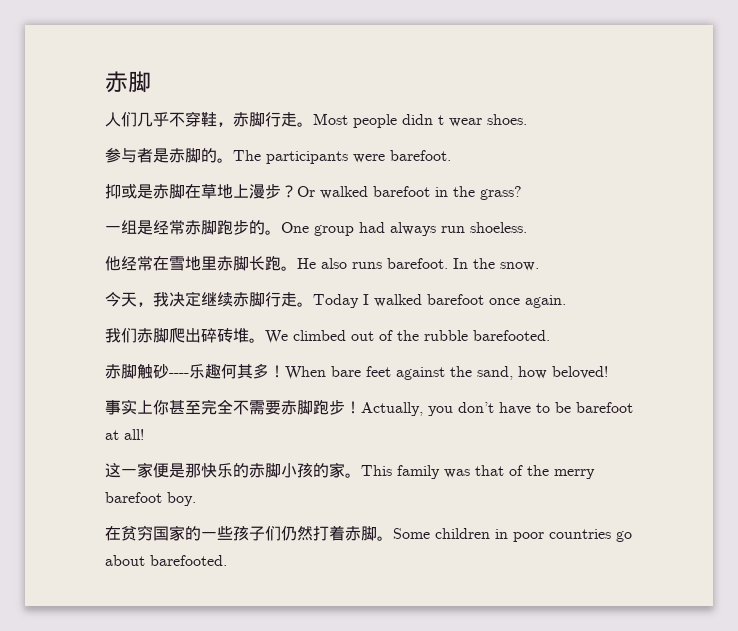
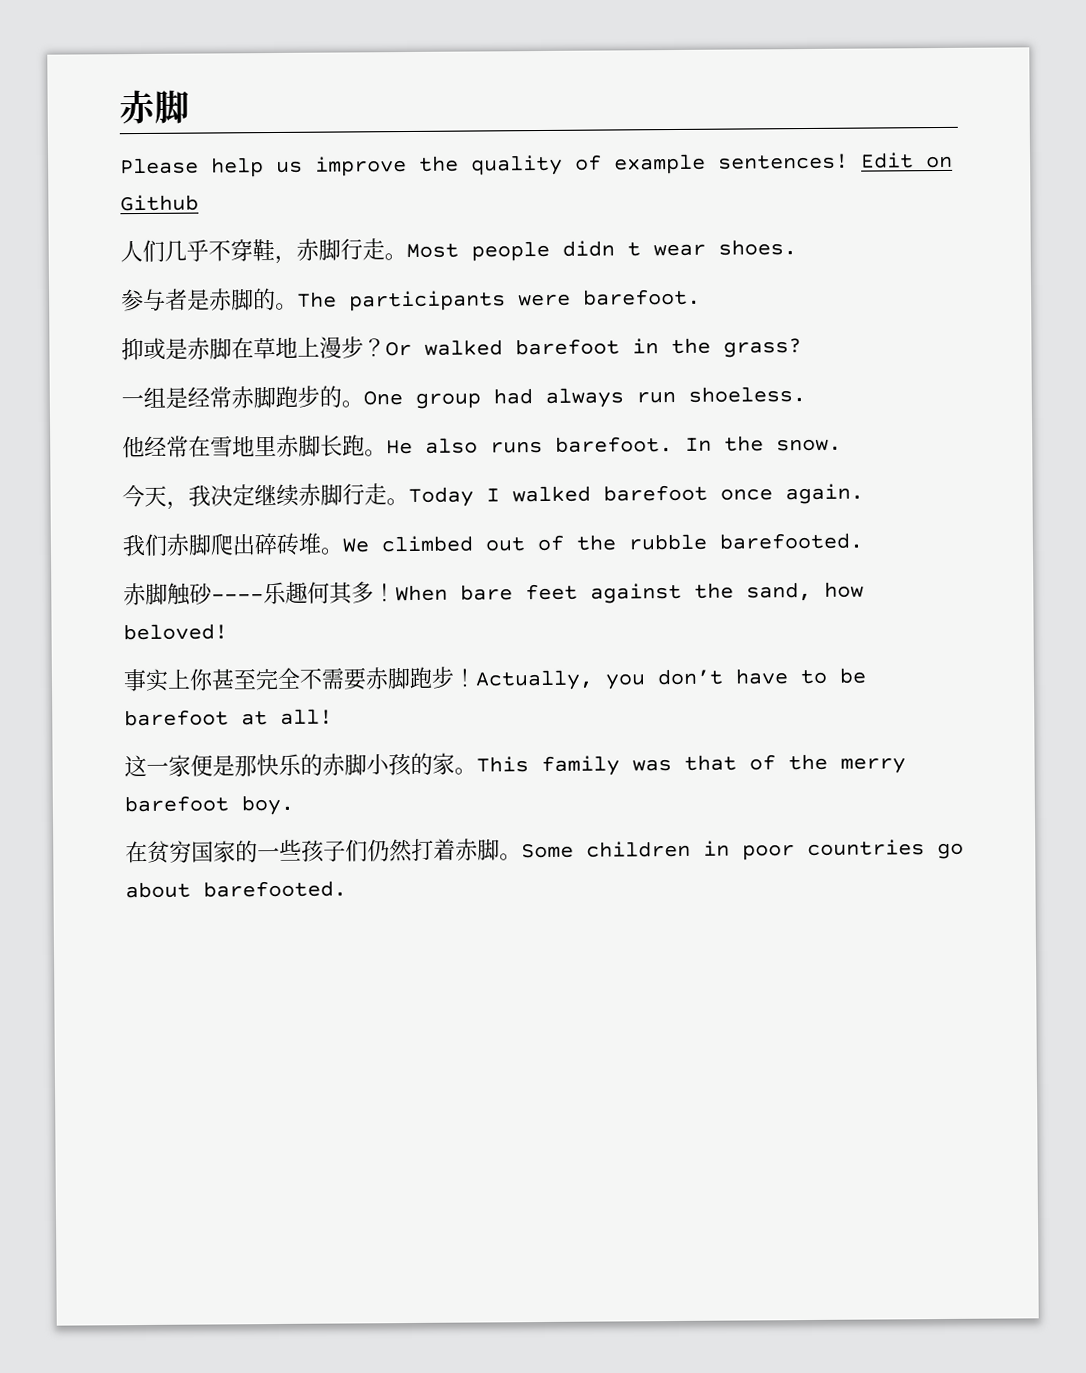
[105,71,151,93] 赤脚 -> [119,89,190,125] [120,152,953,178] [120,194,199,212] 赤脚 // Please help us improve the quality of example sentences! Edit on Github

